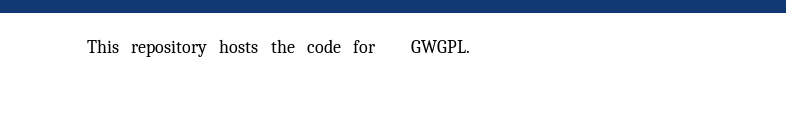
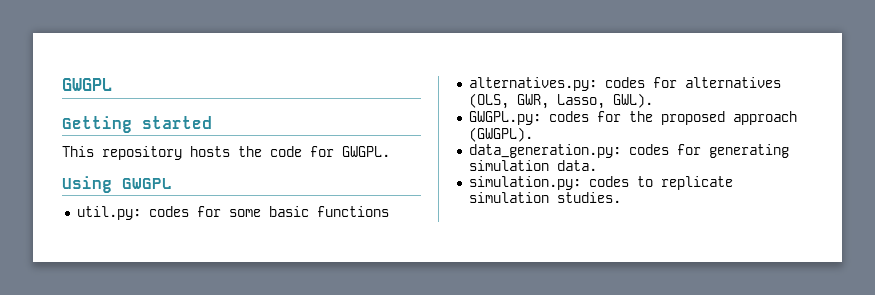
(87, 46) none -> [62,78,112,91] [62,116,212,133] GWGPL // Getting started //
(470, 46) none -> [62,176,172,193] [76,206,389,220] [468,77,781,91] [468,93,653,109] [468,111,797,125] [468,127,533,142] [468,144,789,158] [468,160,597,171] [468,176,733,190] [468,192,621,203] // Using GWGPL // util.py: codes for some basic functions // alternatives.py: codes for alternatives (OLS, GWR, Lasso, GWL). // GWGPL.py: codes for the proposed approach (GWGPL). // data_generation.py: codes for generating simulation data. // simulation.py: codes to replicate simulation studies.

